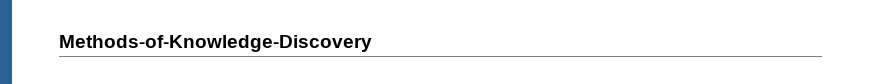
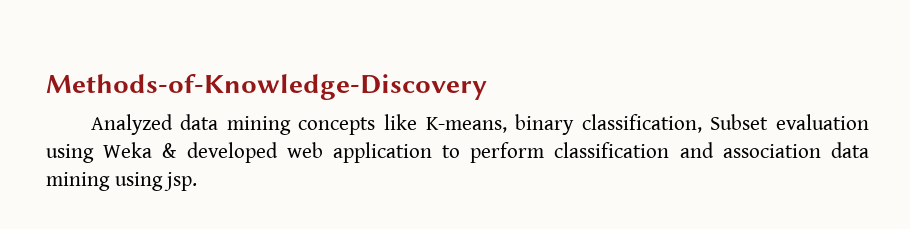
(372, 43) none -> [90,114,870,135] [46,142,869,163] [46,172,198,191] // Analyzed data mining concepts like K-means, binary classification, Subset evaluation using Weka & developed web application to perform classification and association data mining using jsp.

